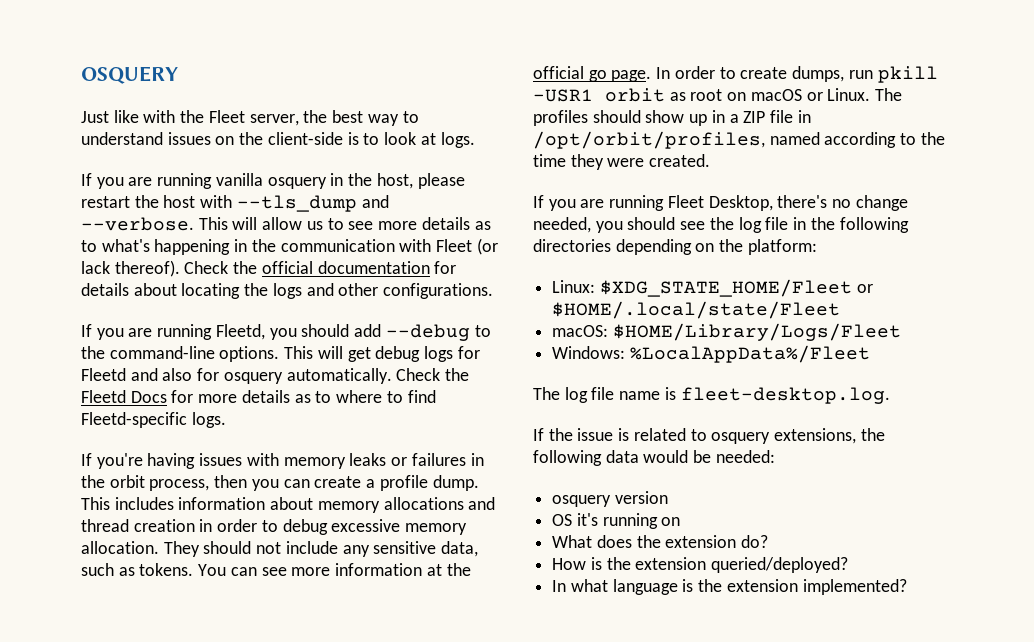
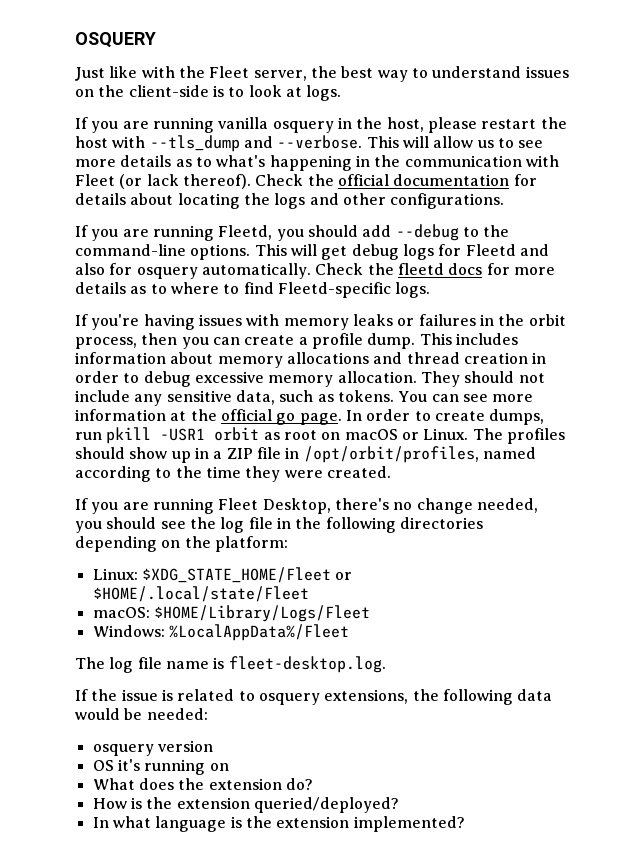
[81,390,167,403] Fleetd Docs -> [397,263,483,275] fleetd docs

